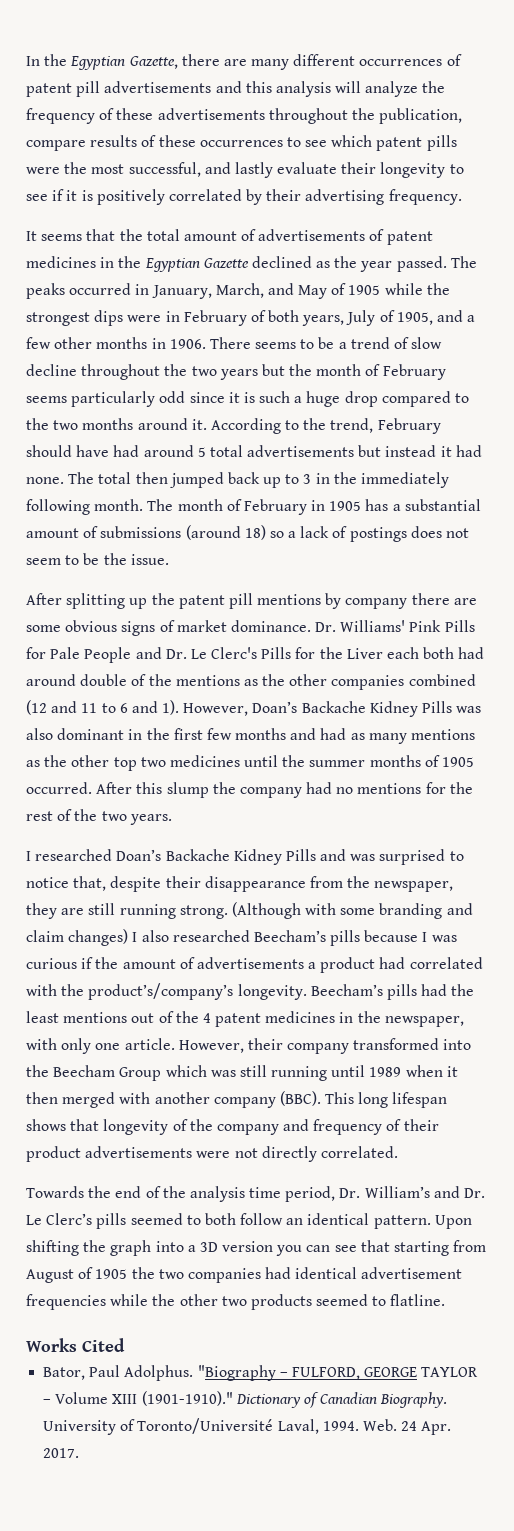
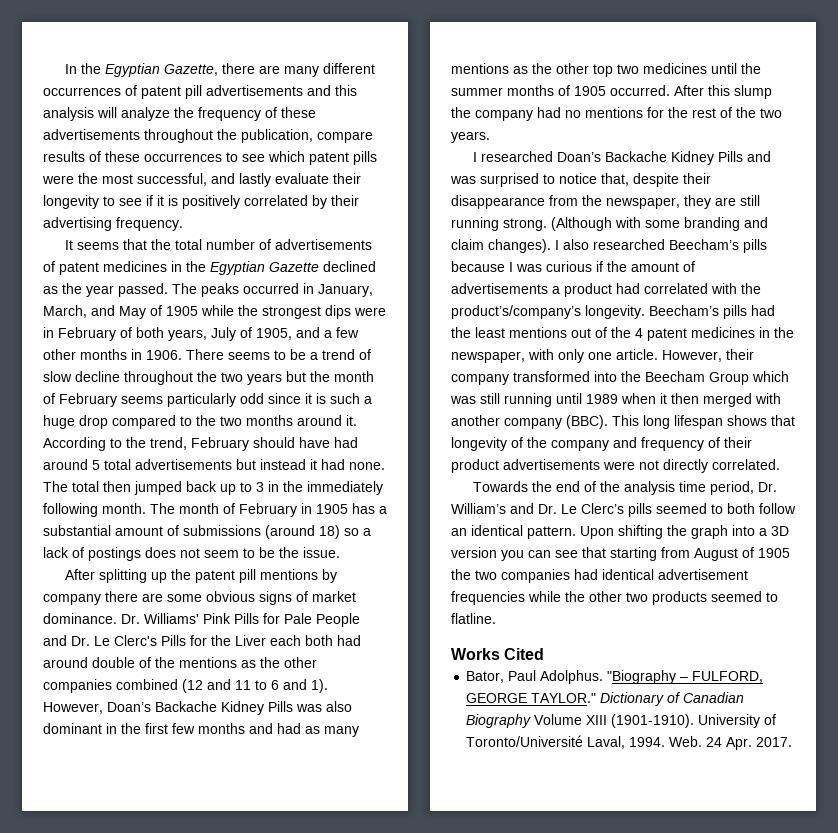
[183,231,237,241] amount -> [205,239,255,250] number
[68,929,129,946] changes) -> [488,239,551,253] changes).
[421,1367,479,1377] [43,1391,448,1408] TAYLOR – Volume XIII (1901-1910)." Dictionary of Canadian Biography. -> [531,692,745,706] [466,714,695,728] TAYLOR." Dictionary of Canadian Biography Volume XIII (1901-1910).

